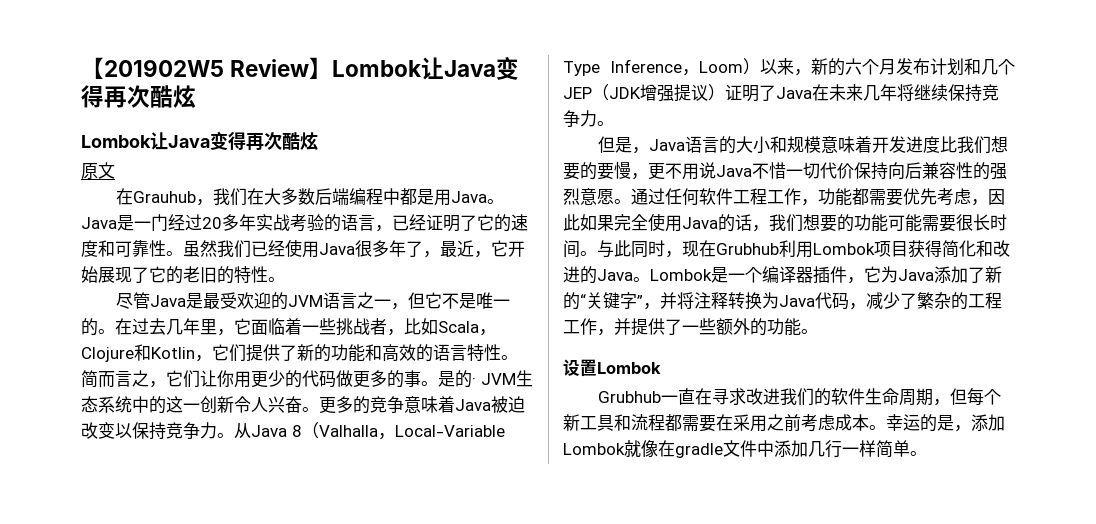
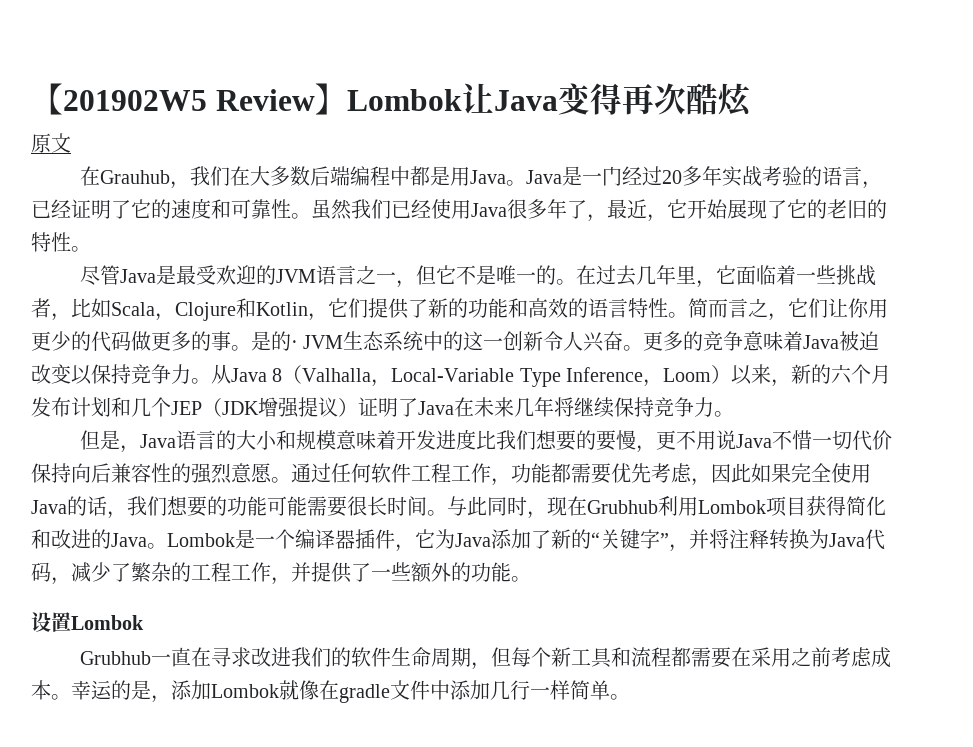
[81,131,318,151] // Lombok让Java变得再次酷炫 -> (752, 100) none

